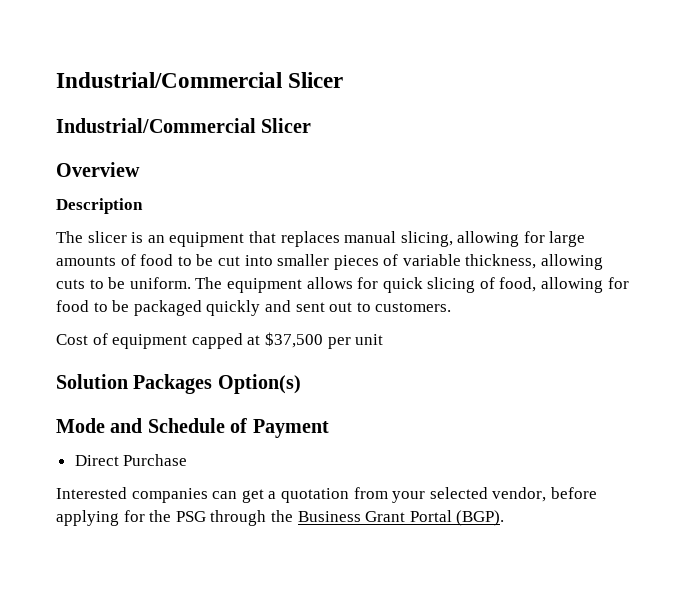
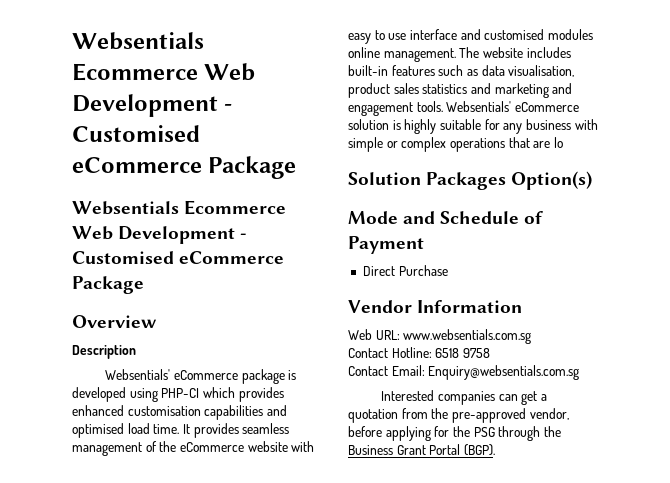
[56,72,344,88] [56,118,312,133] [56,162,140,177] [56,198,143,214] [56,231,586,247] [56,254,604,270] [56,277,629,293] [56,300,452,316] [56,332,384,349] Industrial/Commercial Slicer // Industrial/Commercial Slicer // Overview // Description // The slicer is an equipment that replaces manual slicing, allowing for large amounts of food to be cut into smaller pieces of variable thickness, allowing cuts to be uniform. The equipment allows for quick slicing of food, allowing for food to be packaged quickly and sent out to customers. // Cost of equipment capped at $37,500 per unit -> [72,32,204,50] [72,63,256,81] [72,94,233,117] [72,125,200,142] [72,156,297,179] [72,200,287,215] [72,226,248,244] [72,251,285,264] [72,276,144,294] [72,315,157,328] [72,345,136,359] [105,369,297,384] [72,387,284,402] [72,405,287,420] [72,423,290,438] [72,441,315,456] [348,29,593,44] [348,47,571,62] [348,65,575,77] [348,83,573,98] [348,101,579,116] [348,119,598,134] [348,137,563,152] Websentials Ecommerce Web Development - Customised eCommerce Package // Websentials Ecommerce Web Development - Customised eCommerce Package // Overview // Description // Websentials' eCommerce package is developed using PHP-CI which provides enhanced customisation capabilities and optimised load time. It provides seamless management of the eCommerce website with easy to use interface and customised modules online management. The website includes built-in features such as data visualisation, product sales statistics and marketing and engagement tools. Websentials' eCommerce solution is highly suitable for any business with simple or complex operations that are lo
(188, 460) none -> [348,300,523,313] [348,329,532,344] [348,347,490,358] [348,365,580,380] // Vendor Information // Web URL: www.websentials.com.sg // Contact Hotline: 6518 9758 // Contact Email: Enquiry@websentials.com.sg
[392,487,488,503] your selected -> [431,408,526,423] the pre-approved

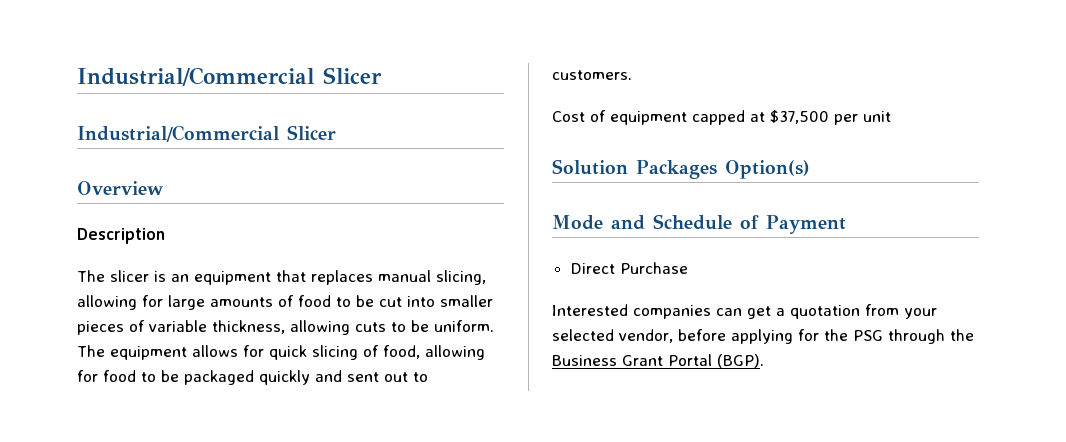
[72,32,204,50] [72,63,256,81] [72,94,233,117] [72,125,200,142] [72,156,297,179] [72,200,287,215] [72,226,248,244] [72,251,285,264] [72,276,144,294] [72,315,157,328] [72,345,136,359] [105,369,297,384] [72,387,284,402] [72,405,287,420] [72,423,290,438] [72,441,315,456] [348,29,593,44] [348,47,571,62] [348,65,575,77] [348,83,573,98] [348,101,579,116] [348,119,598,134] [348,137,563,152] Websentials Ecommerce Web Development - Customised eCommerce Package // Websentials Ecommerce Web Development - Customised eCommerce Package // Overview // Description // Websentials' eCommerce package is developed using PHP-CI which provides enhanced customisation capabilities and optimised load time. It provides seamless management of the eCommerce website with easy to use interface and customised modules online management. The website includes built-in features such as data visualisation, product sales statistics and marketing and engagement tools. Websentials' eCommerce solution is highly suitable for any business with simple or complex operations that are lo -> [77,67,382,86] [77,125,336,142] [77,181,164,195] [77,228,165,244] [77,270,486,285] [77,295,493,310] [77,320,494,335] [77,345,485,360] [77,370,428,385] [552,70,632,80] [552,110,891,125] Industrial/Commercial Slicer // Industrial/Commercial Slicer // Overview // Description // The slicer is an equipment that replaces manual slicing, allowing for large amounts of food to be cut into smaller pieces of variable thickness, allowing cuts to be uniform. The equipment allows for quick slicing of food, allowing for food to be packaged quickly and sent out to customers. // Cost of equipment capped at $37,500 per unit
[348,300,523,313] [348,329,532,344] [348,347,490,358] [348,365,580,380] // Vendor Information // Web URL: www.websentials.com.sg // Contact Hotline: 6518 9758 // Contact Email: Enquiry@websentials.com.sg -> (688, 268) none
[431,408,526,423] the pre-approved -> [904,308,937,319] [552,329,614,341] your selected

